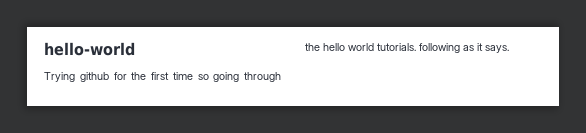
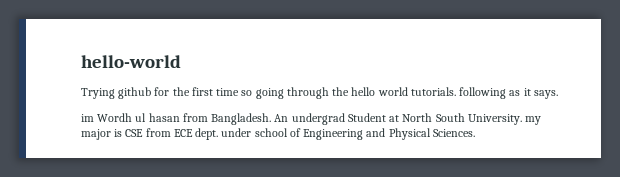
(509, 49) none -> [81,113,542,125] [81,128,475,140] // im Wordh ul hasan from Bangladesh. An undergrad Student at North South University. my major is CSE from ECE dept. under school of Engineering and Physical Sciences.

